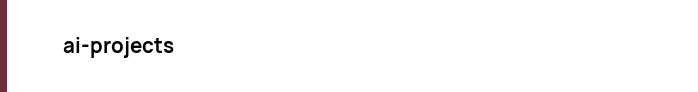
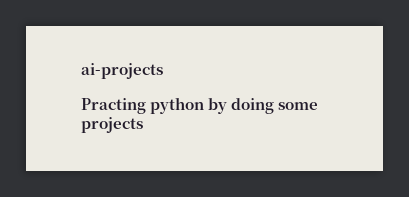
(174, 47) none -> [81,97,319,114] [81,117,143,133] // Practing python by doing some projects

